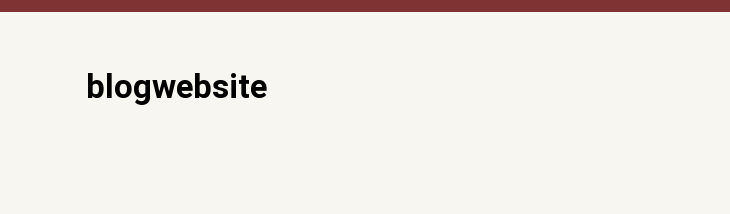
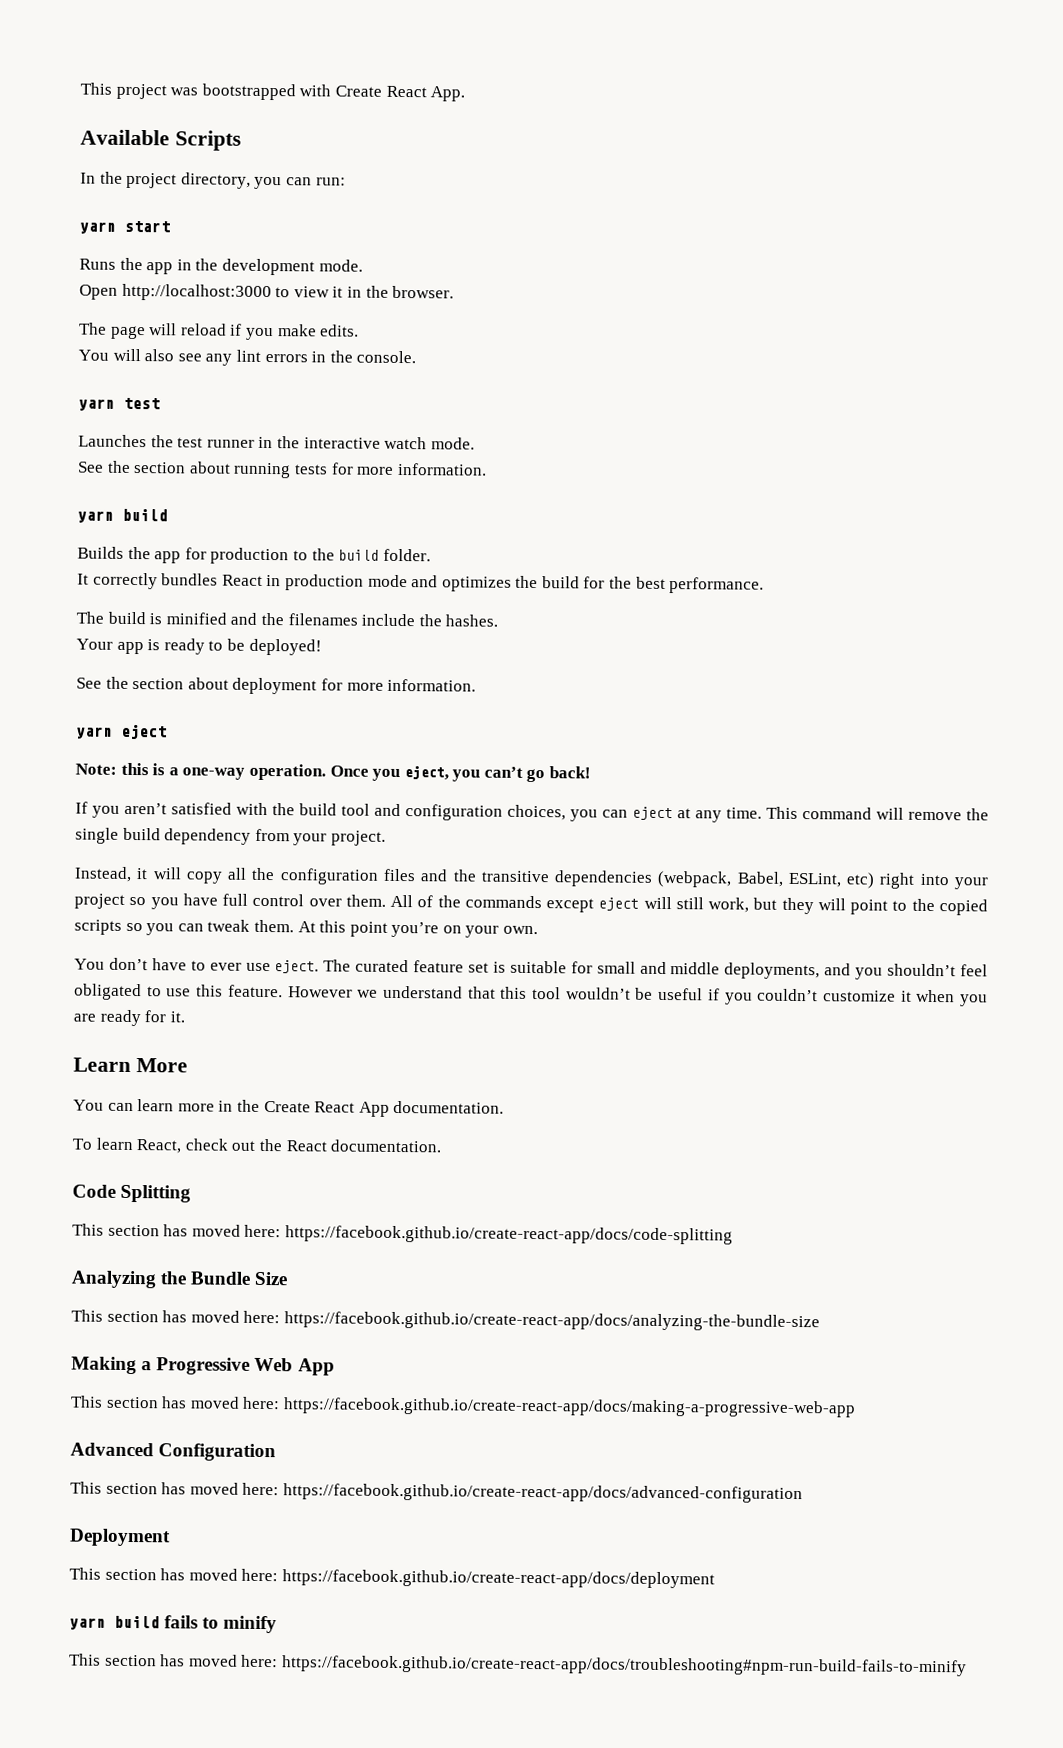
[86,73,267,105] blogwebsite -> [80,82,466,102] [80,129,241,151] [80,171,346,190] [79,220,170,234] [79,257,363,276] [79,283,455,302] [79,322,360,341] [78,348,417,366] [78,397,160,411] [78,434,475,450] [77,460,487,479] [77,508,168,523] [77,546,431,565] [77,572,765,594] [76,611,499,627] [76,638,322,656] [76,676,477,695] [76,723,167,740] [75,762,592,783] [75,801,989,823] [75,827,386,846] [74,866,989,890] [74,893,988,916] [74,919,539,938] [74,957,989,980] [74,983,989,1007] [73,1009,185,1027] [73,1057,188,1073] [73,1099,505,1117] [72,1137,442,1154] [72,1184,192,1203] [72,1223,733,1245] [71,1270,289,1289] [71,1309,820,1332] [71,1356,335,1376] [70,1395,856,1418] [70,1442,277,1462] [70,1481,803,1504] [69,1528,171,1547] [69,1567,715,1589] [69,1615,278,1634] [69,1653,967,1677] This project was bootstrapped with Create React App. // Available Scripts // In the project directory, you can run: // yarn start // Runs the app in the development mode. // Open http://localhost:3000 to view it in the browser. // The page will reload if you make edits. // You will also see any lint errors in the console. // yarn test // Launches the test runner in the interactive watch mode. // See the section about running tests for more information. // yarn build // Builds the app for production to the build folder. // It correctly bundles React in production mode and optimizes the build for the best performance. // The build is minified and the filenames include the hashes. // Your app is ready to be deployed! // See the section about deployment for more information. // yarn eject // Note: this is a one-way operation. Once you eject, you can’t go back! // If you aren’t satisfied with the build tool and configuration choices, you can eject at any time. This command will remove the single build dependency from your project. // Instead, it will copy all the configuration files and the transitive dependencies (webpack, Babel, ESLint, etc) right into your project so you have full control over them. All of the commands except eject will still work, but they will point to the copied scripts so you can tweak them. At this point you’re on your own. // You don’t have to ever use eject. The curated feature set is suitable for small and middle deployments, and you shouldn’t feel obligated to use this feature. However we understand that this tool wouldn’t be useful if you couldn’t customize it when you are ready for it. // Learn More // You can learn more in the Create React App documentation. // To learn React, check out the React documentation. // Code Splitting // This section has moved here: https://facebook.github.io/create-react-app/docs/code-splitting // Analyzing the Bundle Size // This section has moved here: https://facebook.github.io/create-react-app/docs/analyzing-the-bundle-size // Making a Progressive Web App // This section has moved here: https://facebook.github.io/create-react-app/docs/making-a-progressive-web-app // Advanced Configuration // This section has moved here: https://facebook.github.io/create-react-app/docs/advanced-configuration // Deployment // This section has moved here: https://facebook.github.io/create-react-app/docs/deployment // yarn build fails to minify // This section has moved here: https://facebook.github.io/create-react-app/docs/troubleshooting#npm-run-build-fails-to-minify

